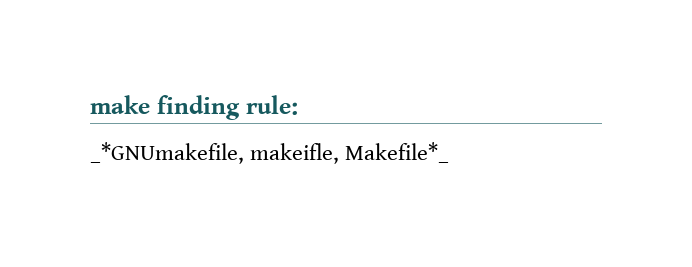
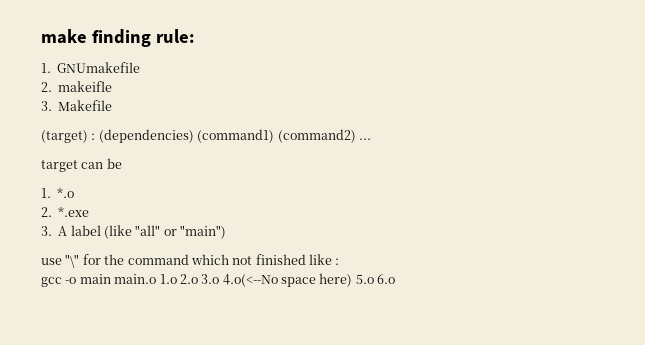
[90,142,450,164] _*GNUmakefile, makeifle, Makefile*_ -> [41,62,141,73] [41,81,113,92] [41,100,113,111] [41,129,371,143] [41,158,122,172] [41,187,75,198] [41,206,90,217] [41,225,227,239] [41,254,340,268] [41,273,396,287] 1. GNUmakefile // 2. makeifle // 3. Makefile // (target) : (dependencies) (command1) (command2) ... // target can be // 1. *.o // 2. *.exe // 3. A label (like "all" or "main") // use "\" for the command which not finished like : // gcc -o main main.o 1.o 2.o 3.o 4.o(<--No space here) 5.o 6.o

